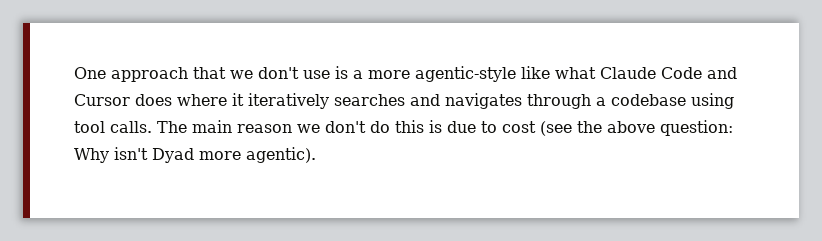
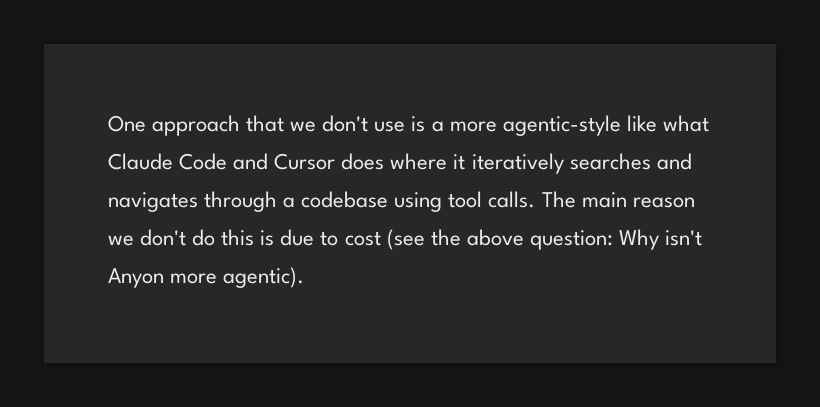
[152,148,194,163] Dyad -> [108,268,164,288] Anyon

